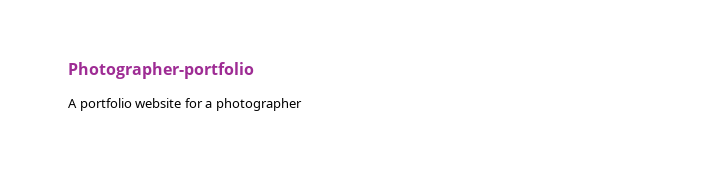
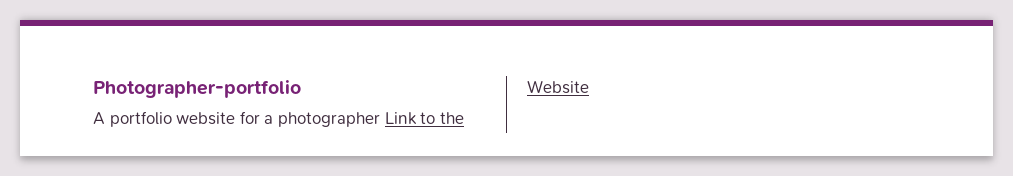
(302, 104) none -> [384,112,464,125] [527,80,589,94] Link to the Website

